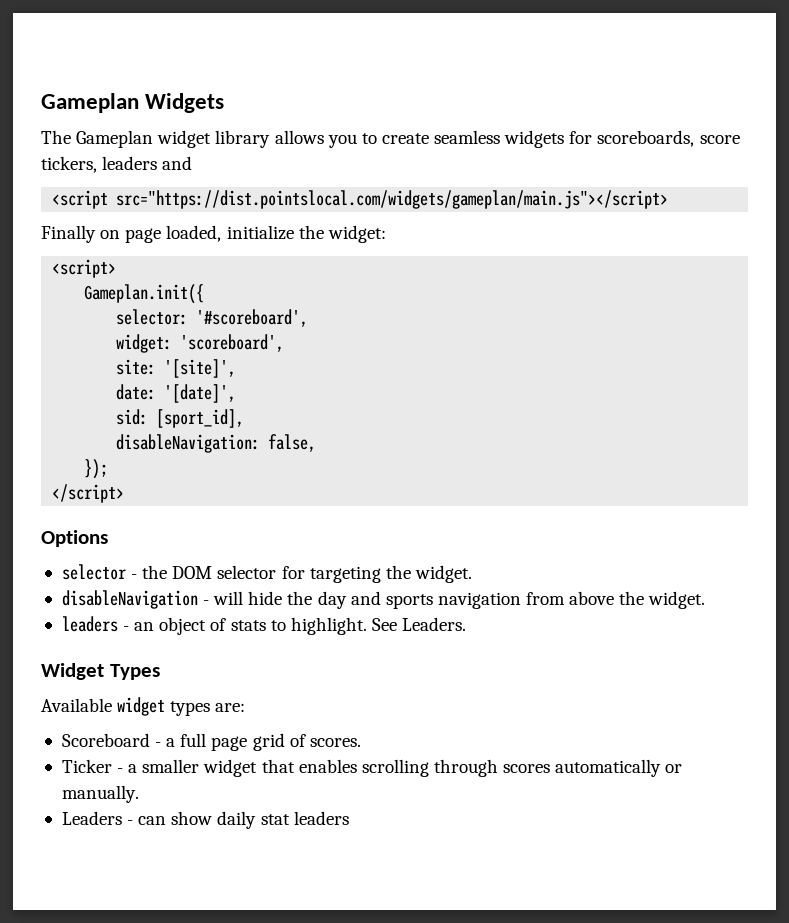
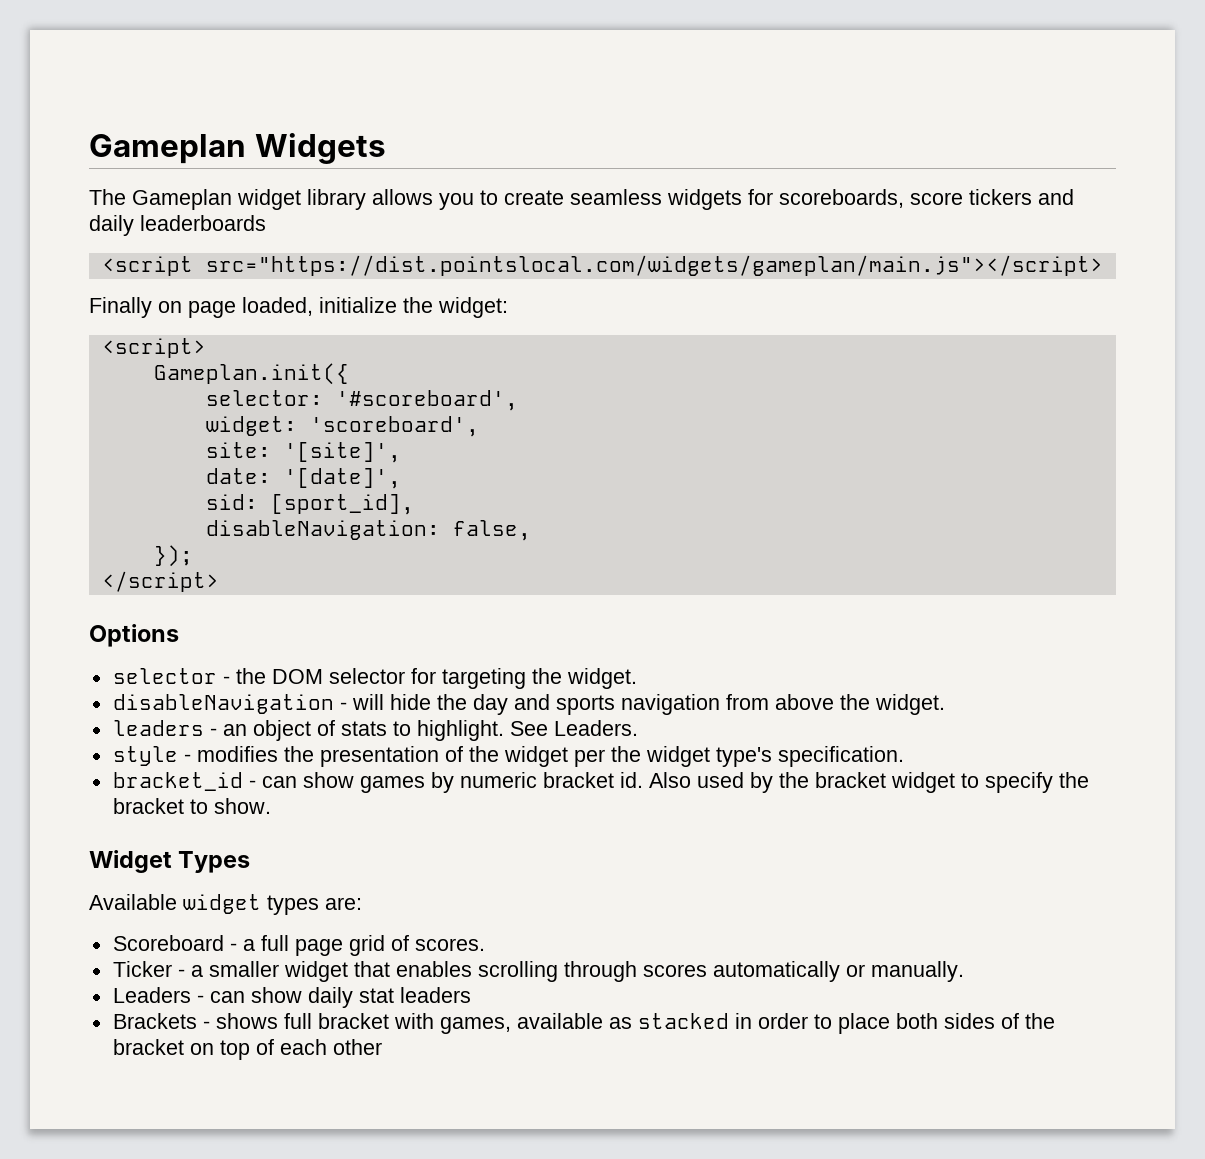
[41,156,193,173] tickers, leaders and -> [969,189,1074,205] [89,215,266,236] tickers and daily leaderboards
(467, 624) none -> [112,746,904,767] [112,772,1089,793] [112,798,271,814] // style - modifies the presentation of the widget per the widget type's specification. // bracket_id - can show games by numeric bracket id. Also used by the bracket widget to specify the bracket to show.
(349, 818) none -> [112,1013,1055,1034] [112,1039,382,1060] // Brackets - shows full bracket with games, available as stacked in order to place both sides of the bracket on top of each other

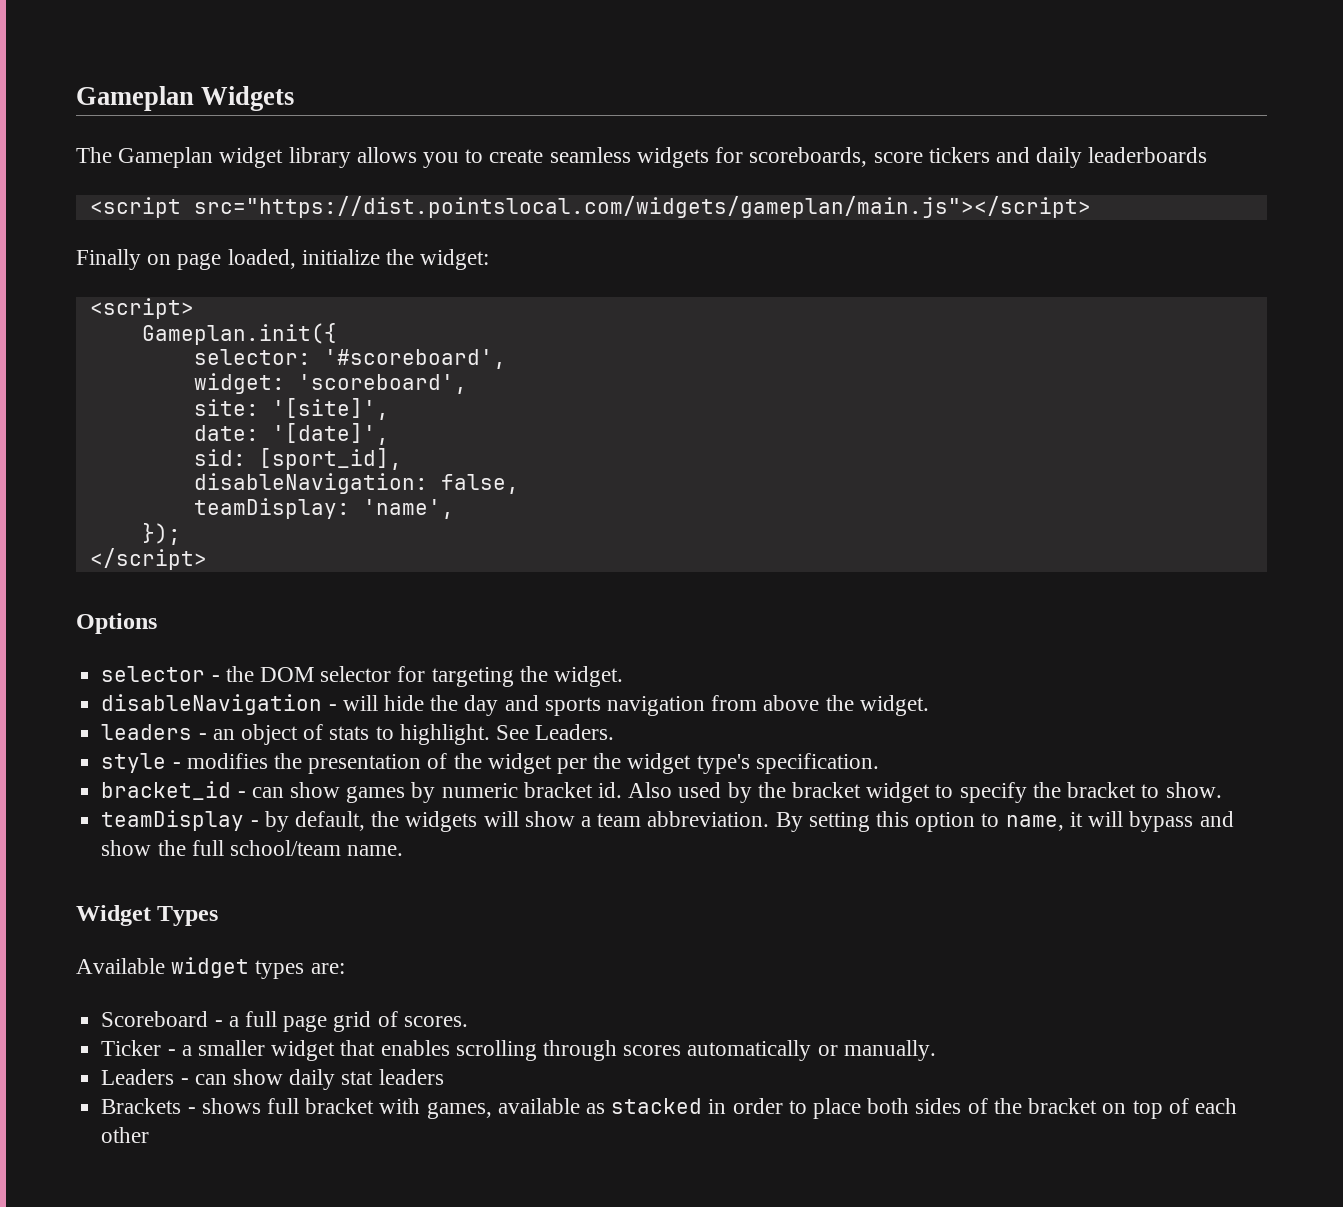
(531, 530) none -> [193,498,454,519] // teamDisplay: 'name',
(271, 806) none -> [101,810,1234,832] [101,840,404,856] // teamDisplay - by default, the widgets will show a team abbreviation. By setting this option to name, it will bypass and show the full school/team name.

